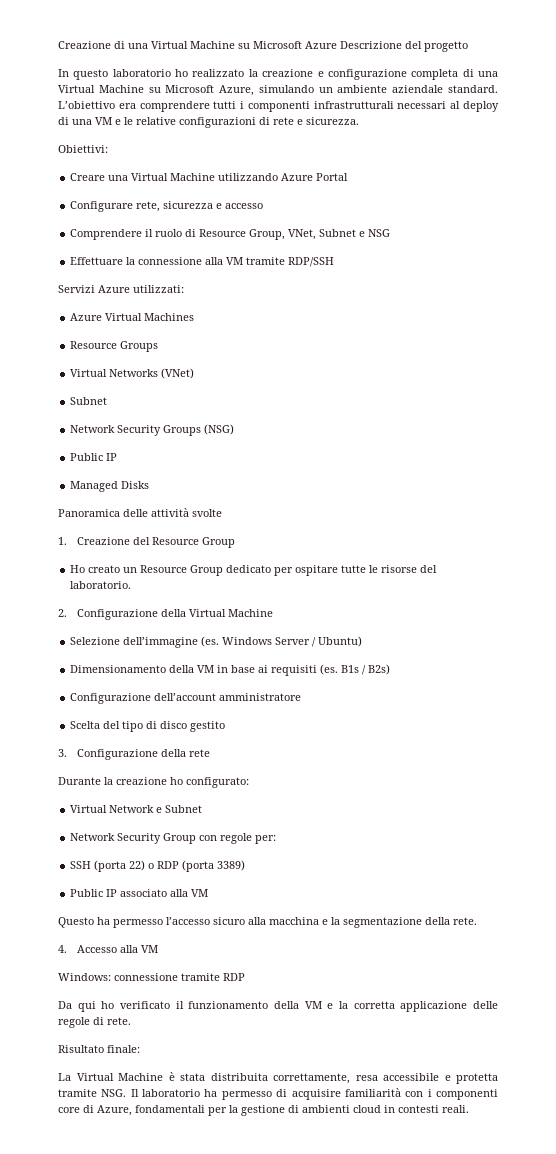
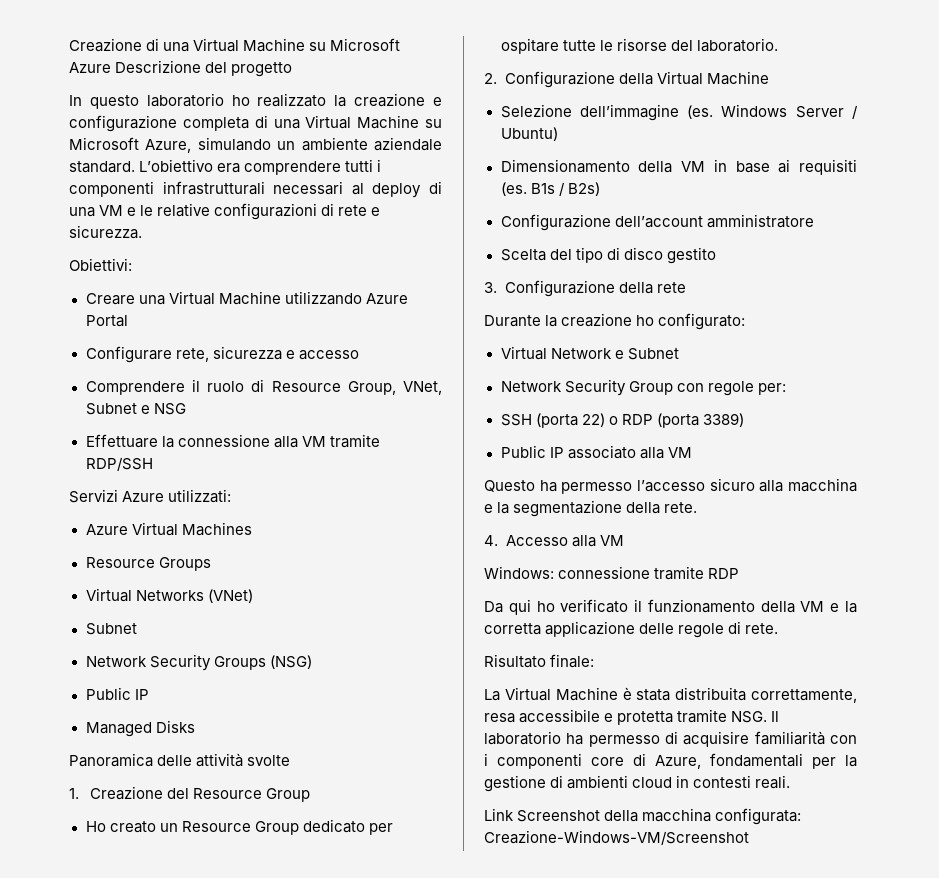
(469, 1109) none -> [484,808,802,825] [484,830,749,845] // Link Screenshot della macchina configurata: Creazione-Windows-VM/Screenshot

